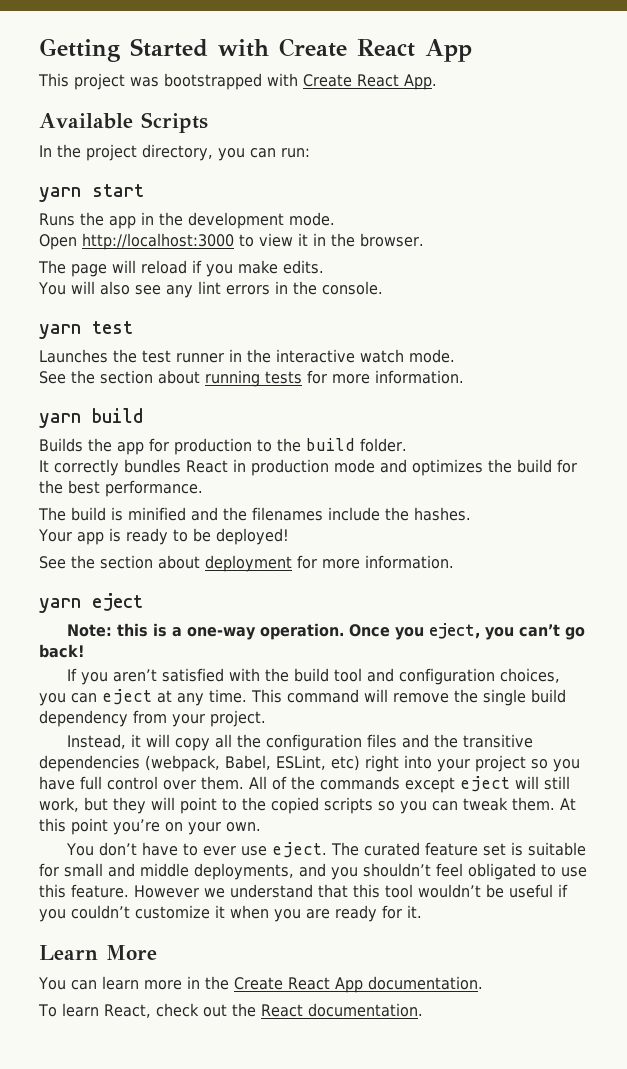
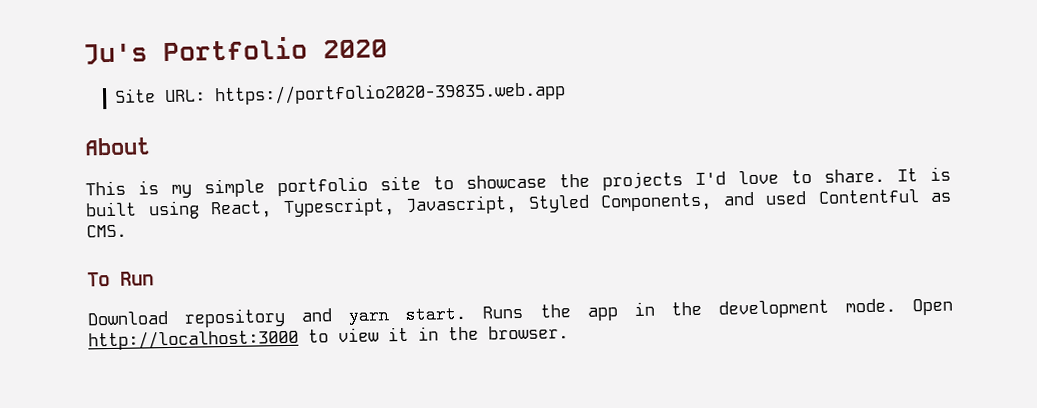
[39,38,472,62] [38,73,437,90] [39,112,208,133] [39,144,310,161] [39,184,144,202] Getting Started with Create React App // This project was bootstrapped with Create React App. // Available Scripts // In the project directory, you can run: // yarn start // -> [83,36,388,65] [113,81,566,106] [84,137,151,156] [85,166,951,198] [85,189,952,220] [86,224,127,238] [87,271,154,287] [87,304,468,328] Ju's Portfolio 2020 // Site URL: https://portfolio2020-39835.web.app // About // This is my simple portfolio site to showcase the projects I'd love to share. It is built using React, Typescript, Javascript, Styled Components, and used Contentful as CMS. // To Run // Download repository and yarn start.
(335, 219) // -> (896, 305) none
[38,260,324,277] [38,281,383,298] [39,321,133,339] [39,349,455,363] [39,370,464,387] [39,408,143,428] [39,438,407,455] [39,459,577,476] [39,480,203,497] [38,507,471,521] [38,528,289,545] [39,555,454,572] [39,593,143,613] [67,623,586,640] [39,644,85,658] [67,668,561,685] [39,689,566,706] [39,710,266,727] [67,734,534,751] [39,755,580,772] [39,776,570,793] [39,797,576,814] [39,818,261,835] [66,842,587,858] [39,863,587,880] [39,884,568,898] [39,905,422,922] [39,945,157,960] [38,976,483,993] [38,1003,423,1018] // The page will reload if you make edits. // You will also see any lint errors in the console. // yarn test // Launches the test runner in the interactive watch mode. // See the section about running tests for more information. // yarn build // Builds the app for production to the build folder. // It correctly bundles React in production mode and optimizes the build for the best performance. // The build is minified and the filenames include the hashes. // Your app is ready to be deployed! // See the section about deployment for more information. // yarn eject // Note: this is a one-way operation. Once you eject, you can’t go back! // If you aren’t satisfied with the build tool and configuration choices, you can eject at any time. This command will remove the single build dependency from your project. // Instead, it will copy all the configuration files and the transitive dependencies (webpack, Babel, ESLint, etc) right into your project so you have full control over them. All of the commands except eject will still work, but they will point to the copied scripts so you can tweak them. At this point you’re on your own. // You don’t have to ever use eject. The curated feature set is suitable for small and middle deployments, and you shouldn’t feel obligated to use this feature. However we understand that this tool wouldn’t be useful if you couldn’t customize it when you are ready for it. // Learn More // You can learn more in the Create React App documentation. // To learn React, check out the React documentation. -> (569, 332) none

